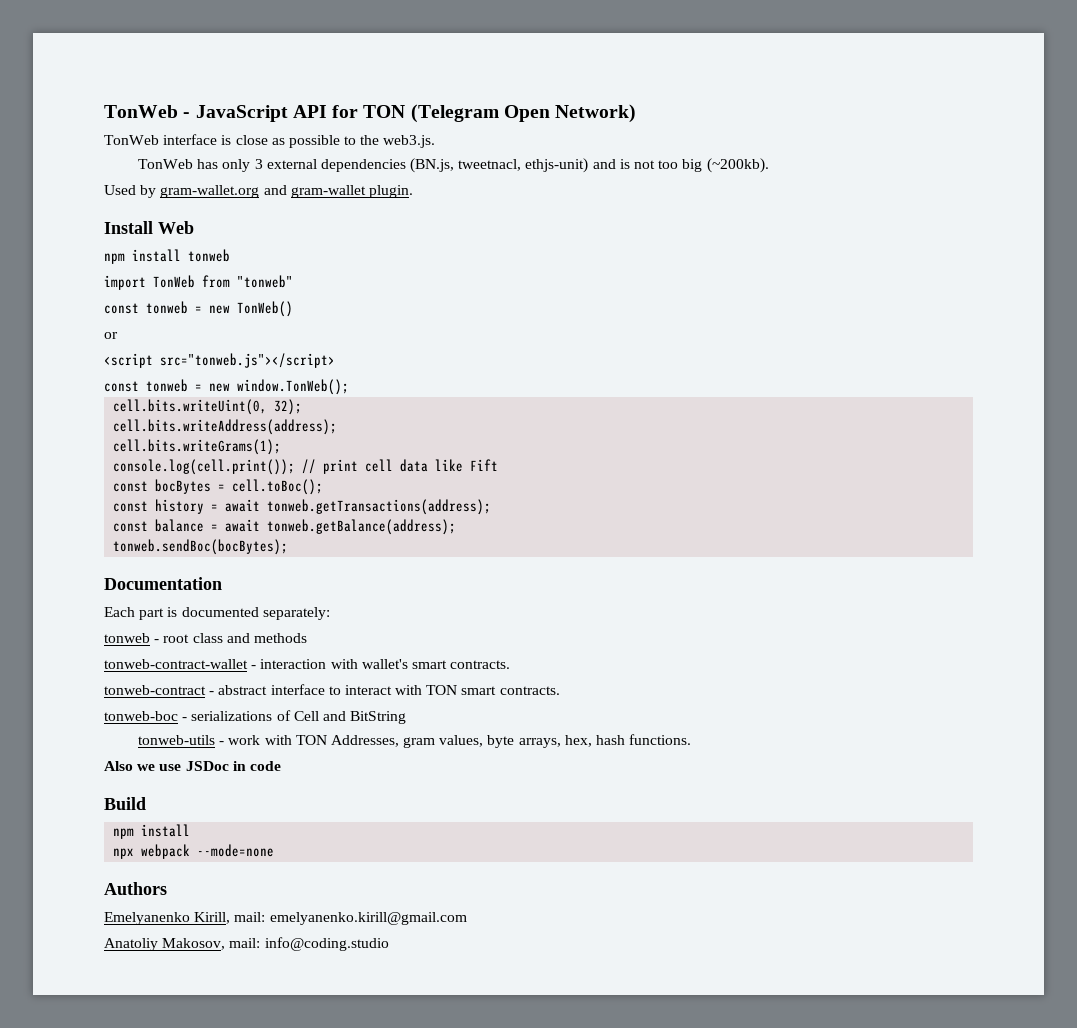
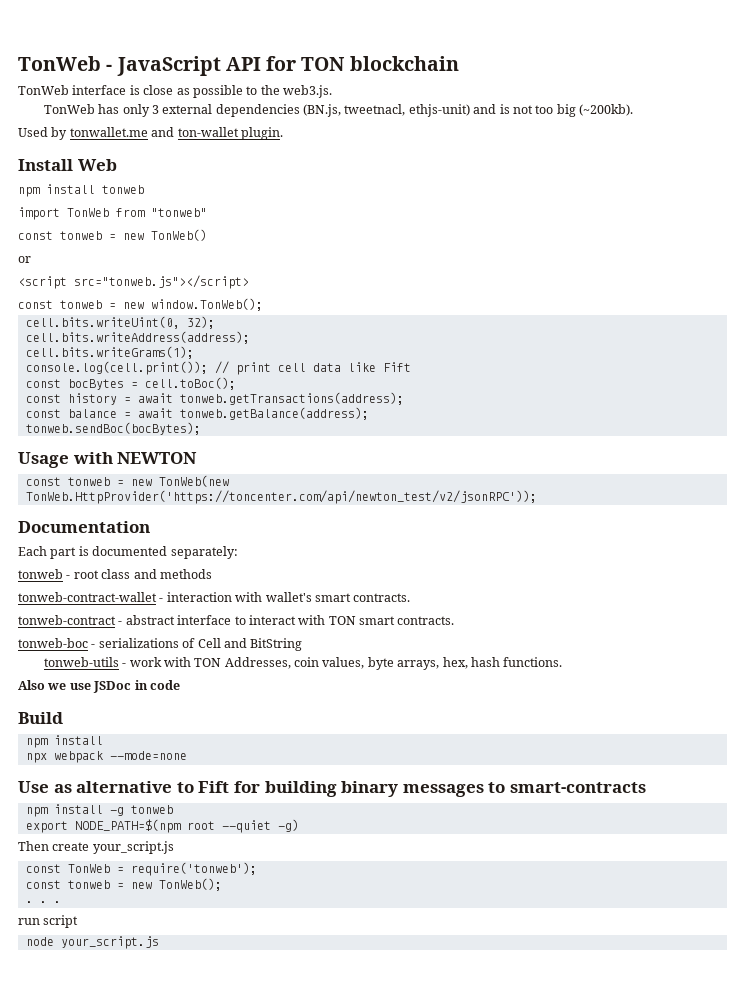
[410,104,637,123] (Telegram Open Network) -> [349,56,459,71] blockchain
[160,185,366,198] gram-wallet.org and gram-wallet -> [69,127,239,137] tonwallet.me and ton-wallet
(289, 547) none -> [18,452,198,468] [25,475,229,487] [25,490,537,504] // Usage with NEWTON // const tonweb = new TonWeb(new TonWeb.HttpProvider('https://toncenter.com/api/newton_test/v2/jsonRPC'));
[403,737,436,748] gram -> [294,657,320,667] coin
[104,882,167,895] [104,912,467,925] [104,937,389,951] Authors // Emelyanenko Kirill, mail: emelyanenko.kirill@gmail.com // Anatoliy Makosov, mail: info@coding.studio -> [18,781,646,797] [25,804,173,817] [25,819,299,833] [18,841,174,854] [25,862,257,876] [25,878,222,891] [25,901,61,903] [18,915,79,928] [25,936,159,949] Use as alternative to Fift for building binary messages to smart-contracts // npm install -g tonweb // export NODE_PATH=$(npm root --quiet -g) // Then create your_script.js // const TonWeb = require('tonweb'); // const tonweb = new TonWeb(); // . . . // run script // node your_script.js

